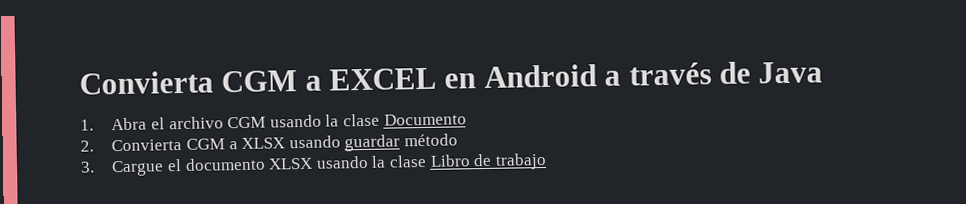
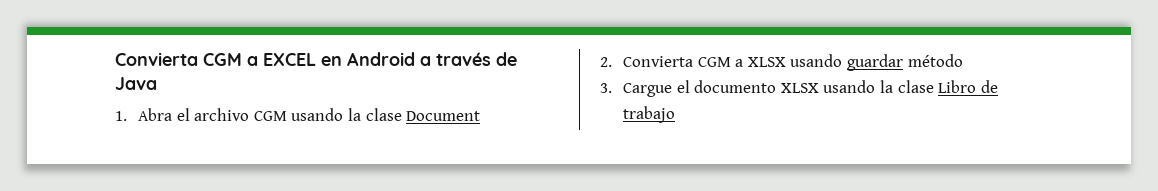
[383,113,467,126] Documento -> [406,111,481,121] Document

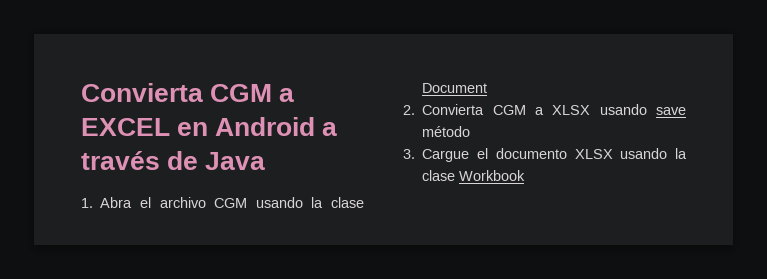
[847,54,904,71] guardar -> [656,107,686,115] save
[938,80,998,93] [623,106,676,123] Libro de trabajo -> [459,170,526,181] Workbook

